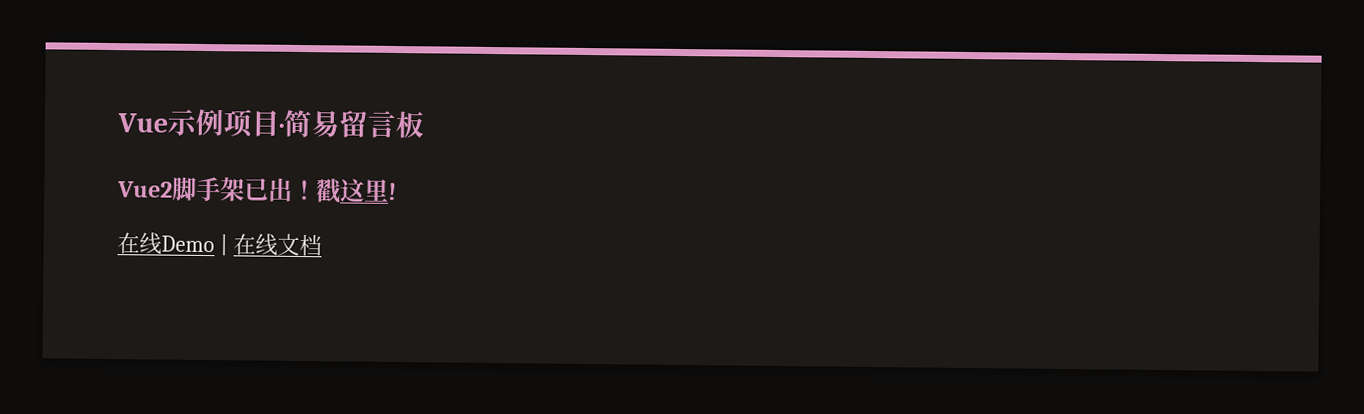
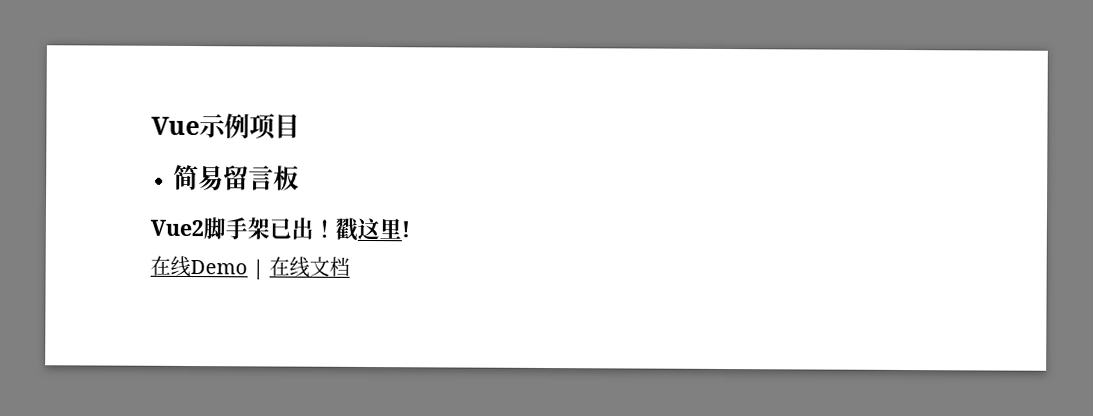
[279,123,284,134] · -> (300, 126) //

